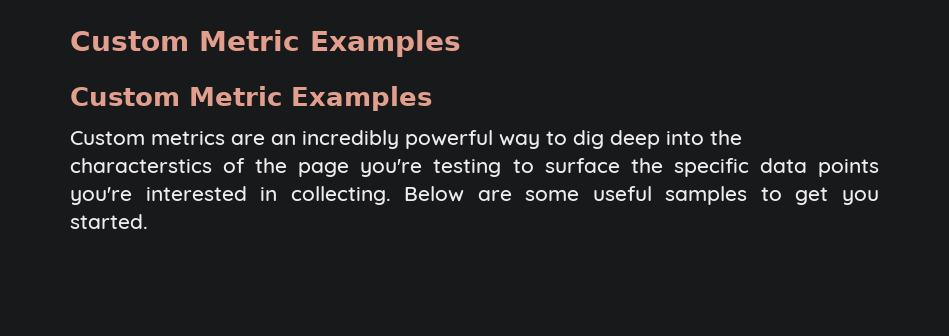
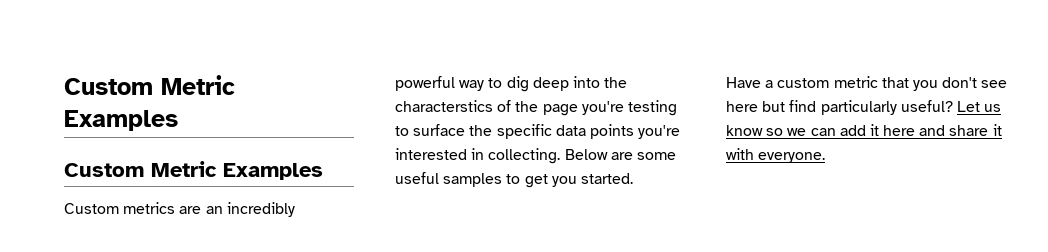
(148, 221) none -> [726,76,1008,91] [726,100,1002,115] [726,124,1002,136] [726,148,826,163] // Have a custom metric that you don't see here but find particularly useful? Let us know so we can add it here and share it with everyone.

